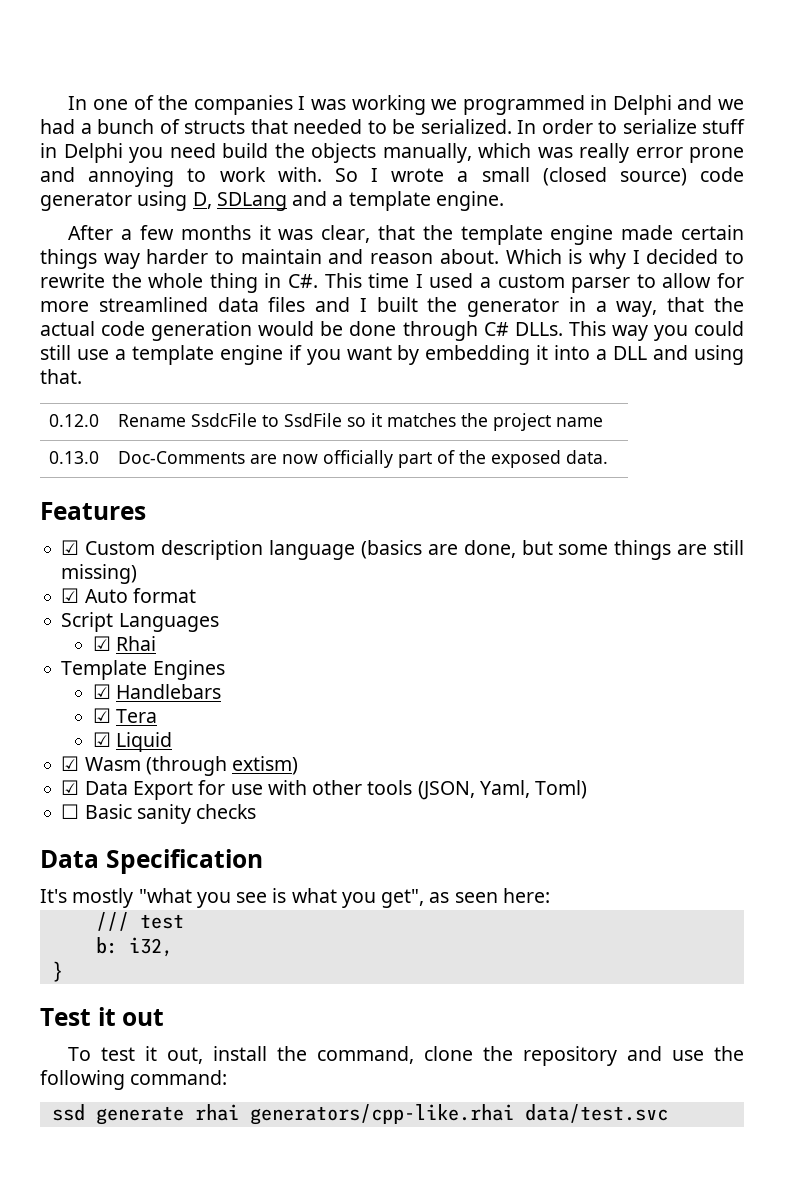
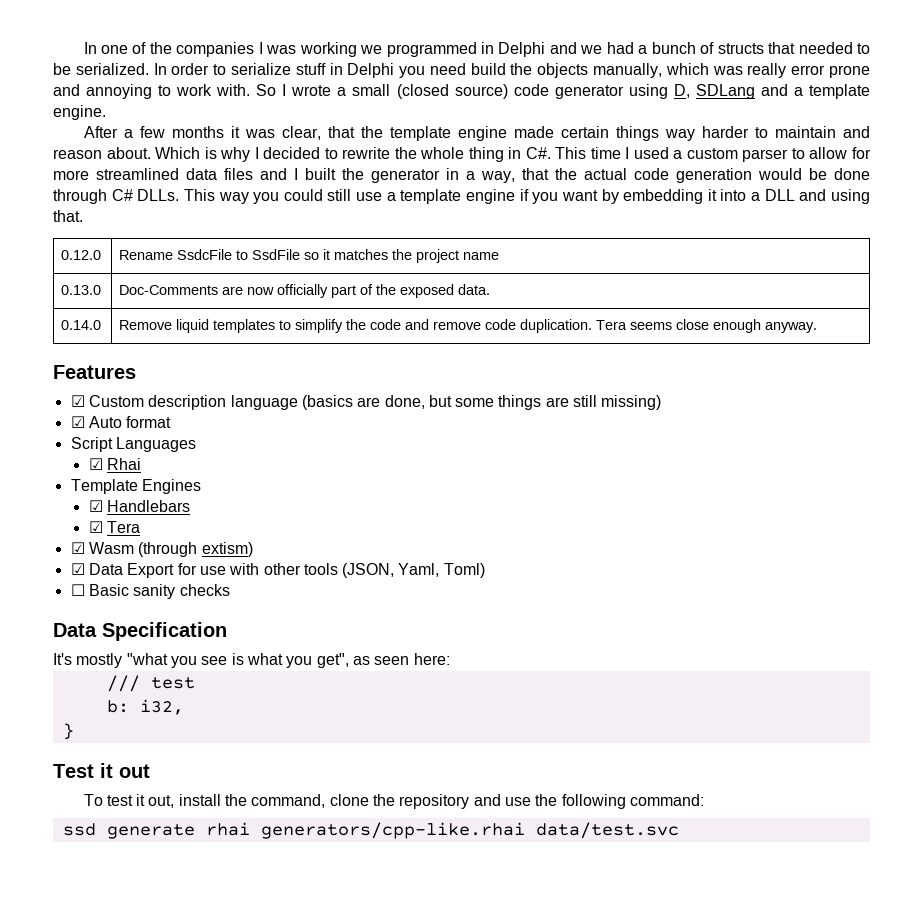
(609, 457) none -> [60,320,101,330] [118,319,817,333] // 0.14.0 | Remove liquid templates to simplify the code and remove code duplication. Tera seems close enough anyway.
[92,732,172,752] // ☑ Liquid -> (140, 527) none

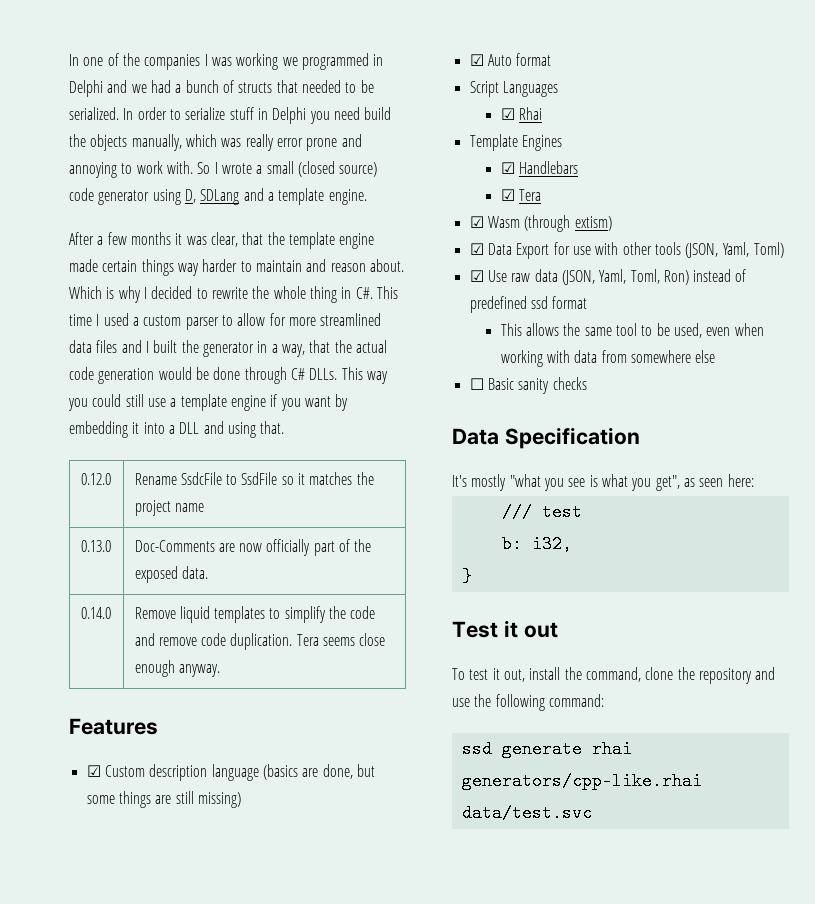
(485, 570) none -> [469,269,747,285] [469,296,588,313] [500,323,764,338] [500,350,716,367] // ☑ Use raw data (JSON, Yaml, Toml, Ron) instead of predefined ssd format // This allows the same tool to be used, even when working with data from somewhere else

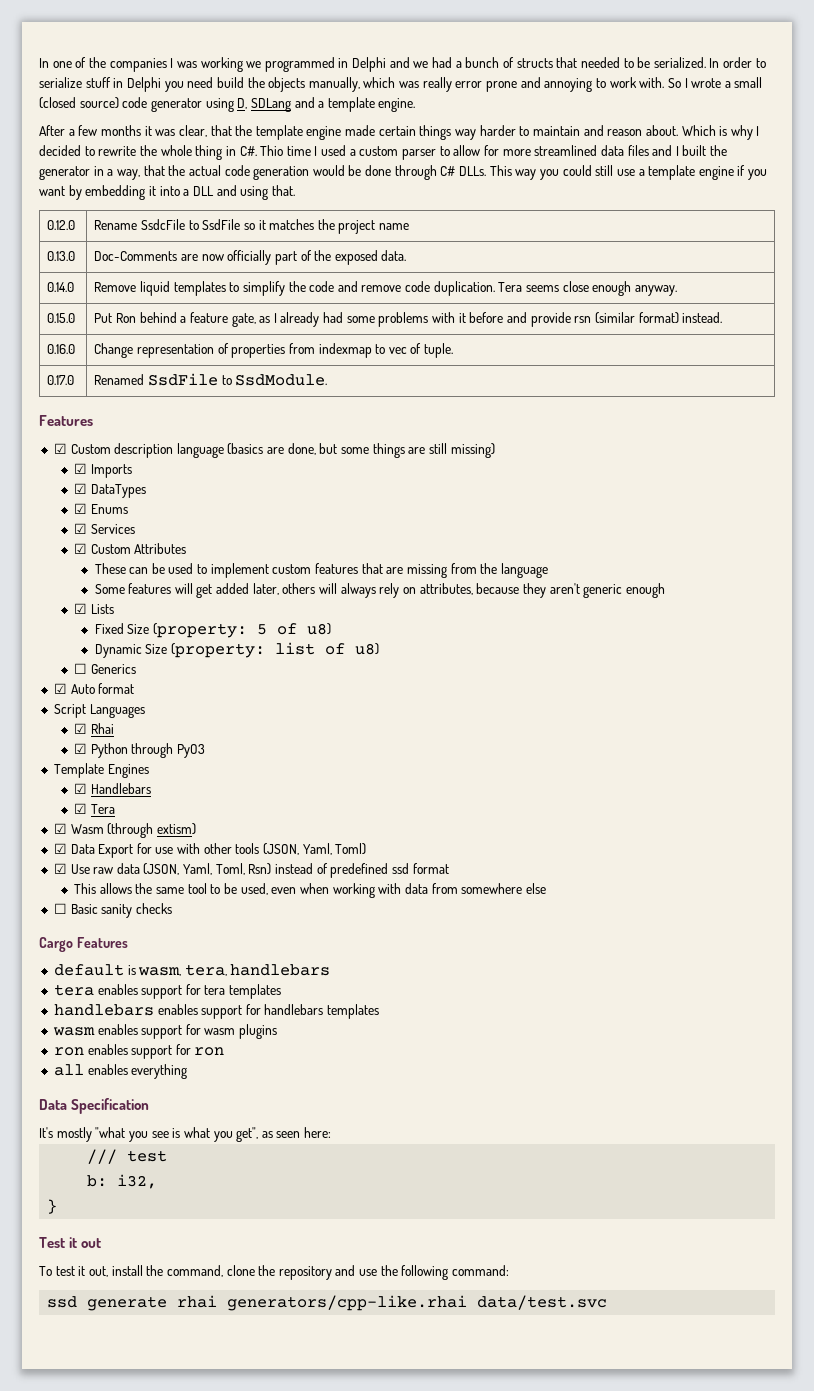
[376,286,398,299] This -> [260,145,284,156] Thio
(220, 670) none -> [47,313,76,323] [94,312,723,327] [47,344,76,354] [94,343,454,358] [47,375,75,385] [94,373,328,386] // 0.15.0 | Put Ron behind a feature gate, as I already had some problems with it before and provide rsn (similar format) instead. // 0.16.0 | Change representation of properties from indexmap to vec of tuple. // 0.17.0 | Renamed SsdFile to SsdModule.
(241, 800) none -> [74,463,132,478] [74,483,146,498] [74,503,128,514] [74,523,135,534] [74,543,187,554] [94,563,548,578] [94,583,665,598] [74,603,114,614] [94,623,331,638] [94,642,379,658] [74,663,136,674] // ☑ Imports // ☑ DataTypes // ☑ Enums // ☑ Services // ☑ Custom Attributes // These can be used to implement custom features that are missing from the language // Some features will get added later, others will always rely on attributes, because they aren't generic enough // ☑ Lists // Fixed Size (property: 5 of u8) // Dynamic Size (property: list of u8) // ☐ Generics
(542, 113) none -> [74,743,206,758] // ☑ Python through PyO3
[663,270,689,285] Ron) -> [248,863,272,875] Rsn)
(587, 383) none -> [39,937,128,952] [53,964,331,976] [53,984,282,999] [53,1004,380,1019] [52,1024,278,1039] [53,1044,225,1059] [53,1064,188,1079] // Cargo Features // default is wasm, tera, handlebars // tera enables support for tera templates // handlebars enables support for handlebars templates // wasm enables support for wasm plugins // ron enables support for ron // all enables everything

